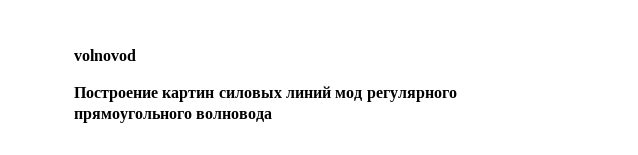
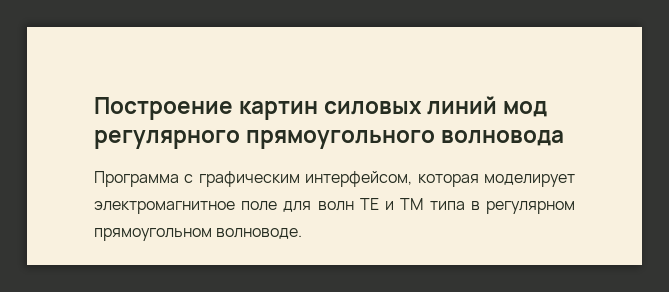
[74,49,136,61] volnovod // -> (94, 108) none
(273, 116) none -> [94,171,576,187] [94,198,575,214] [94,228,303,241] // Программа с графическим интерфейсом, которая моделирует электромагнитное поле для волн TE и TM типа в регулярном прямоугольном волноводе.

